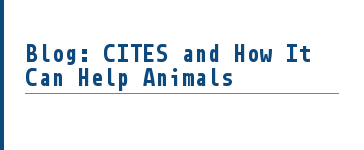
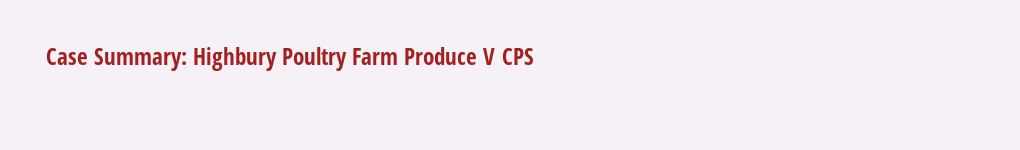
[25,44,311,65] [25,68,233,91] Blog: CITES and How It Can Help Animals -> [46,47,534,71] Case Summary: Highbury Poultry Farm Produce V CPS

